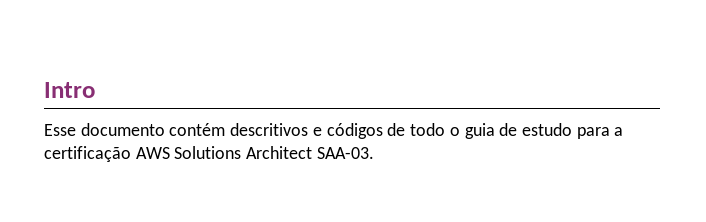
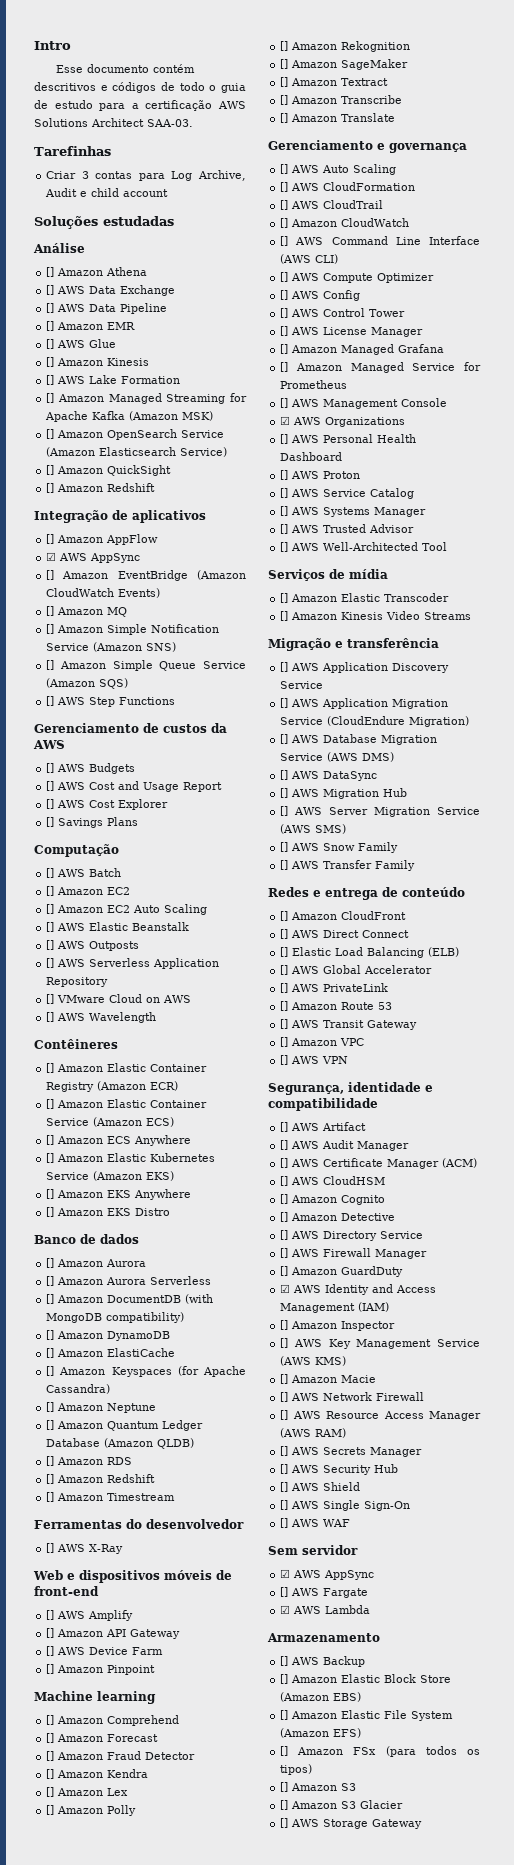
(374, 153) none -> [34,146,111,156] [46,170,246,181] [45,188,169,197] [34,216,174,229] [33,243,85,253] [46,267,148,277] [46,285,176,296] [46,303,168,314] [46,321,136,331] [46,339,117,349] [46,357,150,367] [46,375,181,385] [46,393,247,404] [45,411,214,422] [46,429,225,440] [46,447,228,457] [46,465,172,476] [46,483,156,493] [34,510,206,523] [46,534,159,545] [46,552,141,563] [46,570,246,581] [46,588,161,598] [46,606,128,617] [46,624,220,635] [46,642,177,652] [46,660,246,671] [46,678,129,689] [46,696,176,707] [34,723,227,733] [33,740,65,749] [46,763,136,774] [46,781,223,792] [46,799,169,810] [46,817,139,828] [34,844,119,857] [46,868,122,878] [46,886,131,896] [46,904,208,915] [46,922,190,932] [46,940,140,951] [46,958,220,969] [46,977,109,987] [46,994,192,1004] [46,1012,157,1023] [34,1039,118,1049] [46,1063,208,1073] [46,1081,179,1092] [46,1099,208,1109] [46,1117,175,1127] [46,1135,192,1146] [46,1153,216,1163] [46,1171,175,1181] [46,1189,192,1200] [46,1207,171,1217] [34,1234,139,1244] [46,1258,147,1268] [46,1276,212,1286] [46,1294,214,1304] [46,1312,185,1323] [46,1330,171,1341] [46,1348,176,1358] [46,1366,246,1377] [46,1384,111,1394] [46,1402,157,1413] [46,1420,204,1431] [46,1438,195,1449] [46,1456,133,1466] [46,1474,156,1484] [46,1492,176,1502] [34,1519,244,1529] [46,1543,124,1554] [33,1570,232,1583] [34,1586,99,1596] [46,1610,134,1621] [46,1628,181,1639] [46,1646,164,1656] [46,1664,156,1675] [34,1691,156,1704] [46,1715,180,1726] [46,1733,159,1743] [46,1751,196,1761] [46,1769,149,1779] [46,1787,129,1797] [46,1805,137,1816] [280,41,411,52] [280,59,409,70] [280,77,389,87] [280,95,403,105] [280,113,396,123] [268,140,467,153] [280,164,397,175] [280,182,416,192] [280,200,384,210] [280,218,410,228] [280,236,480,246] [280,254,339,264] [280,272,435,283] [280,290,361,301] [280,308,406,318] [280,326,424,337] [280,344,445,355] [280,362,481,373] [280,380,348,389] [280,398,448,409] [280,416,406,427] [280,434,417,444] [280,452,343,461] [280,470,361,480] [280,488,415,499] [280,506,427,517] [280,524,415,534] [280,542,448,552] [268,569,388,581] [280,593,450,603] [280,611,472,621] [268,638,439,651] [280,662,450,673] [280,681,324,689] [280,698,449,709] [280,716,470,727] [280,734,438,745] [280,752,395,762] [280,770,378,781] [280,788,408,799] [280,806,480,817] [280,824,347,834] [280,842,399,853] [280,860,416,871] [268,887,465,900] [280,911,407,921] [280,929,410,939] [280,947,460,958] [280,965,433,975] [280,983,389,993] [280,1001,393,1011] [280,1019,418,1030] [280,1037,365,1047] [280,1055,349,1065] [268,1082,433,1095] [268,1098,378,1111] [280,1122,367,1132] [280,1140,410,1151] [280,1158,478,1169] [280,1176,386,1186] [280,1194,386,1205] [280,1212,396,1222] [280,1230,424,1241] [280,1248,428,1259] [280,1266,404,1277] [280,1284,437,1295] [280,1302,390,1313] [280,1320,396,1331] [280,1338,480,1349] [280,1356,347,1366] [280,1374,377,1384] [280,1392,425,1402] [280,1410,481,1421] [280,1428,347,1438] [280,1446,423,1457] [280,1464,399,1475] [280,1482,361,1492] [280,1500,411,1511] [280,1518,351,1528] [268,1545,358,1555] [280,1569,375,1580] [280,1587,369,1598] [280,1605,371,1614] [267,1633,380,1642] [280,1656,366,1667] [280,1674,452,1684] [280,1692,362,1702] [280,1710,454,1721] [280,1728,362,1738] [280,1746,480,1757] [280,1764,313,1775] [280,1782,357,1792] [280,1800,404,1810] [280,1818,423,1829] // Tarefinhas // Criar 3 contas para Log Archive, Audit e child account // Soluções estudadas // Análise // [] Amazon Athena // [] AWS Data Exchange // [] AWS Data Pipeline // [] Amazon EMR // [] AWS Glue // [] Amazon Kinesis // [] AWS Lake Formation // [] Amazon Managed Streaming for Apache Kafka (Amazon MSK) // [] Amazon OpenSearch Service (Amazon Elasticsearch Service) // [] Amazon QuickSight // [] Amazon Redshift // Integração de aplicativos // [] Amazon AppFlow // ☑ AWS AppSync // [] Amazon EventBridge (Amazon CloudWatch Events) // [] Amazon MQ // [] Amazon Simple Notification Service (Amazon SNS) // [] Amazon Simple Queue Service (Amazon SQS) // [] AWS Step Functions // Gerenciamento de custos da AWS // [] AWS Budgets // [] AWS Cost and Usage Report // [] AWS Cost Explorer // [] Savings Plans // Computação // [] AWS Batch // [] Amazon EC2 // [] Amazon EC2 Auto Scaling // [] AWS Elastic Beanstalk // [] AWS Outposts // [] AWS Serverless Application Repository // [] VMware Cloud on AWS // [] AWS Wavelength // Contêineres // [] Amazon Elastic Container Registry (Amazon ECR) // [] Amazon Elastic Container Service (Amazon ECS) // [] Amazon ECS Anywhere // [] Amazon Elastic Kubernetes Service (Amazon EKS) // [] Amazon EKS Anywhere // [] Amazon EKS Distro // Banco de dados // [] Amazon Aurora // [] Amazon Aurora Serverless // [] Amazon DocumentDB (with MongoDB compatibility) // [] Amazon DynamoDB // [] Amazon ElastiCache // [] Amazon Keyspaces (for Apache Cassandra) // [] Amazon Neptune // [] Amazon Quantum Ledger Database (Amazon QLDB) // [] Amazon RDS // [] Amazon Redshift // [] Amazon Timestream // Ferramentas do desenvolvedor // [] AWS X-Ray // Web e dispositivos móveis de front-end // [] AWS Amplify // [] Amazon API Gateway // [] AWS Device Farm // [] Amazon Pinpoint // Machine learning // [] Amazon Comprehend // [] Amazon Forecast // [] Amazon Fraud Detector // [] Amazon Kendra // [] Amazon Lex // [] Amazon Polly // [] Amazon Rekognition // [] Amazon SageMaker // [] Amazon Textract // [] Amazon Transcribe // [] Amazon Translate // Gerenciamento e governança // [] AWS Auto Scaling // [] AWS CloudFormation // [] AWS CloudTrail // [] Amazon CloudWatch // [] AWS Command Line Interface (AWS CLI) // [] AWS Compute Optimizer // [] AWS Config // [] AWS Control Tower // [] AWS License Manager // [] Amazon Managed Grafana // [] Amazon Managed Service for Prometheus // [] AWS Management Console // ☑ AWS Organizations // [] AWS Personal Health Dashboard // [] AWS Proton // [] AWS Service Catalog // [] AWS Systems Manager // [] AWS Trusted Advisor // [] AWS Well-Architected Tool // Serviços de mídia // [] Amazon Elastic Transcoder // [] Amazon Kinesis Video Streams // Migração e transferência // [] AWS Application Discovery Service // [] AWS Application Migration Service (CloudEndure Migration) // [] AWS Database Migration Service (AWS DMS) // [] AWS DataSync // [] AWS Migration Hub // [] AWS Server Migration Service (AWS SMS) // [] AWS Snow Family // [] AWS Transfer Family // Redes e entrega de conteúdo // [] Amazon CloudFront // [] AWS Direct Connect // [] Elastic Load Balancing (ELB) // [] AWS Global Accelerator // [] AWS PrivateLink // [] Amazon Route 53 // [] AWS Transit Gateway // [] Amazon VPC // [] AWS VPN // Segurança, identidade e compatibilidade // [] AWS Artifact // [] AWS Audit Manager // [] AWS Certificate Manager (ACM) // [] AWS CloudHSM // [] Amazon Cognito // [] Amazon Detective // [] AWS Directory Service // [] AWS Firewall Manager // [] Amazon GuardDuty // ☑ AWS Identity and Access Management (IAM) // [] Amazon Inspector // [] AWS Key Management Service (AWS KMS) // [] Amazon Macie // [] AWS Network Firewall // [] AWS Resource Access Manager (AWS RAM) // [] AWS Secrets Manager // [] AWS Security Hub // [] AWS Shield // [] AWS Single Sign-On // [] AWS WAF // Sem servidor // ☑ AWS AppSync // [] AWS Fargate // ☑ AWS Lambda // Armazenamento // [] AWS Backup // [] Amazon Elastic Block Store (Amazon EBS) // [] Amazon Elastic File System (Amazon EFS) // [] Amazon FSx (para todos os tipos) // [] Amazon S3 // [] Amazon S3 Glacier // [] AWS Storage Gateway

